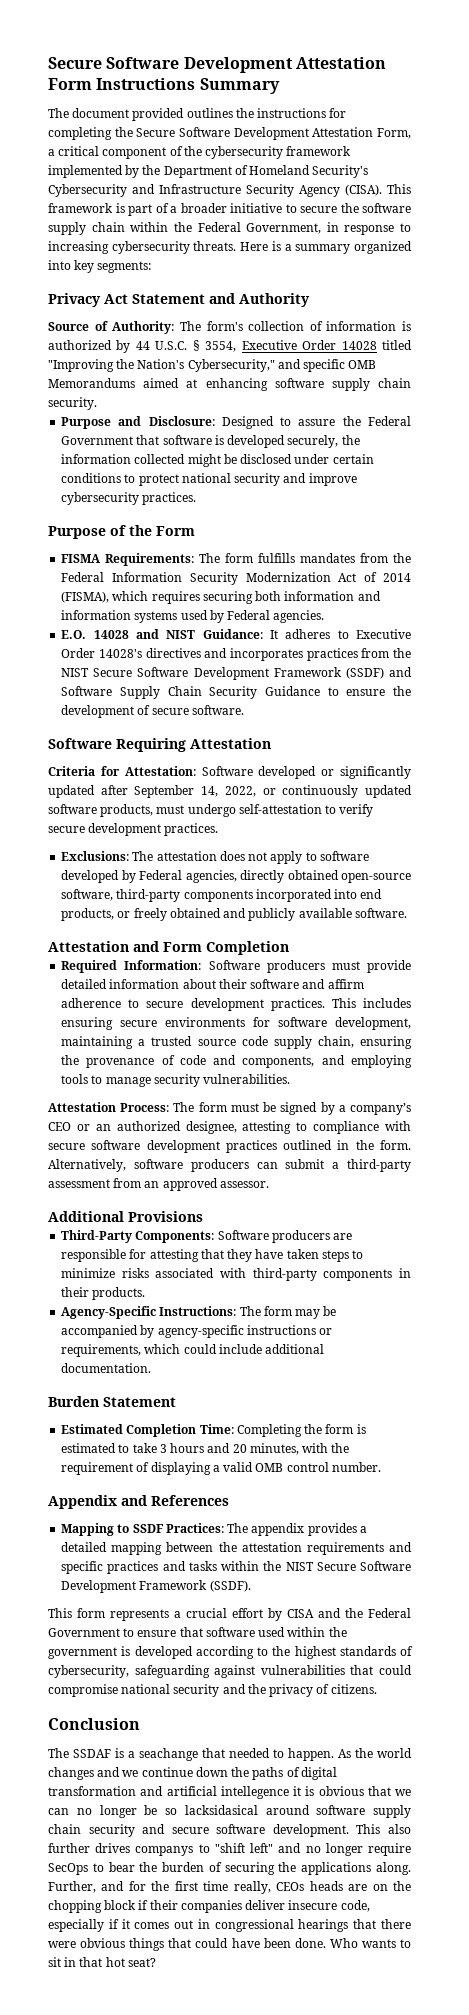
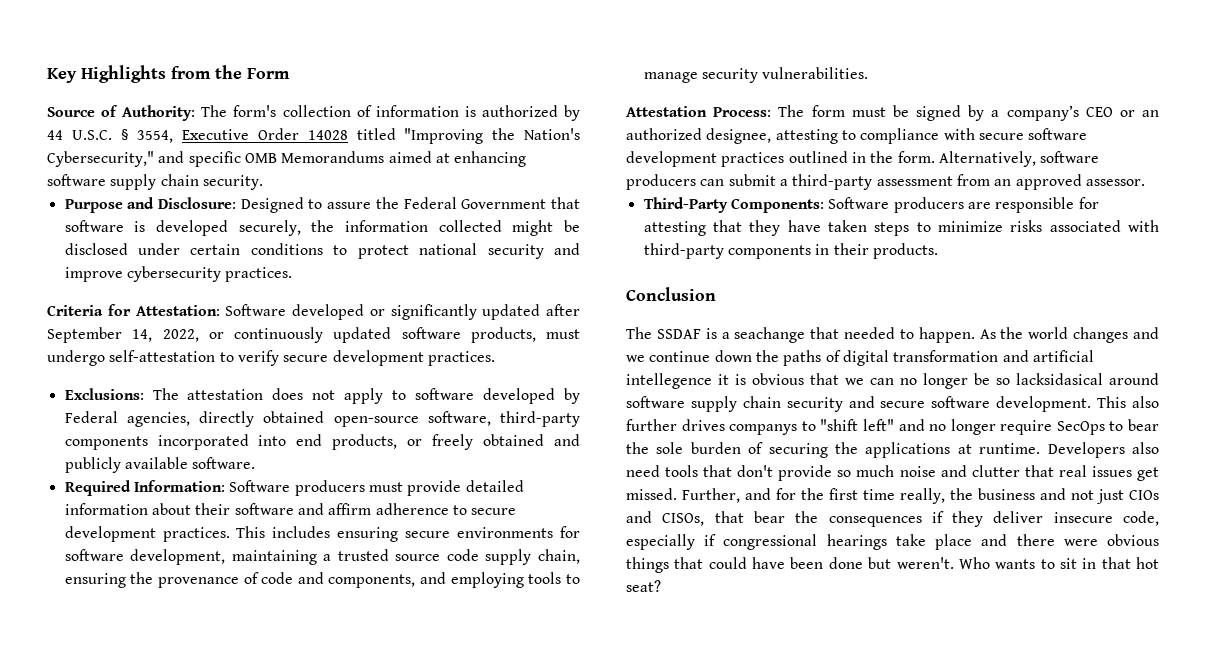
[48,57,386,73] [48,78,280,94] [48,108,347,121] [48,127,411,140] [48,146,352,159] [48,165,369,178] [48,184,411,197] [48,203,411,216] [48,222,411,235] [48,241,413,254] [48,260,152,273] [48,293,310,307] Secure Software Development Attestation Form Instructions Summary // The document provided outlines the instructions for completing the Secure Software Development Attestation Form, a critical component of the cybersecurity framework implemented by the Department of Homeland Security's Cybersecurity and Infrastructure Security Agency (CISA). This framework is part of a broader initiative to secure the software supply chain within the Federal Government, in response to increasing cybersecurity threats. Here is a summary organized into key segments: // Privacy Act Statement and Authority -> [47,65,290,83] Key Highlights from the Form
[48,525,195,539] [61,553,411,566] [61,572,412,585] [61,591,381,604] [61,610,325,623] [61,629,411,639] [61,648,412,661] [61,667,412,680] [61,686,412,699] [61,705,244,718] [48,738,271,752] // Purpose of the Form // FISMA Requirements: The form fulfills mandates from the Federal Information Security Modernization Act of 2014 (FISMA), which requires securing both information and information systems used by Federal agencies. // E.O. 14028 and NIST Guidance: It adheres to Executive Order 14028's directives and incorporates practices from the NIST Secure Software Development Framework (SSDF) and Software Supply Chain Security Guidance to ensure the development of secure software. // Software Requiring Attestation -> (293, 274) none
[48,941,289,955] // Attestation and Form Completion -> (256, 463) none
[48,1211,203,1222] // Additional Provisions -> (1145, 182) none
[61,1306,337,1319] [61,1325,333,1338] [61,1344,325,1357] [61,1363,152,1373] [48,1396,176,1407] [61,1424,366,1437] [61,1443,350,1455] [61,1462,381,1475] [48,1495,229,1509] [61,1523,367,1536] [61,1542,412,1555] [61,1561,411,1574] [61,1580,251,1593] [48,1608,411,1621] [48,1627,347,1637] [48,1646,413,1659] [48,1665,413,1678] [48,1684,377,1697] // Agency-Specific Instructions: The form may be accompanied by agency-specific instructions or requirements, which could include additional documentation. // Burden Statement // Estimated Completion Time: Completing the form is estimated to take 3 hours and 20 minutes, with the requirement of displaying a valid OMB control number. // Appendix and References // Mapping to SSDF Practices: The appendix provides a detailed mapping between the attestation requirements and specific practices and tasks within the NIST Secure Software Development Framework (SSDF). // This form represents a crucial effort by CISA and the Federal Government to ensure that software used within the government is developed according to the highest standards of cybersecurity, safeguarding against vulnerabilities that could compromise national security and the privacy of citizens. -> (938, 251) none
(158, 1867) none -> [656,442,684,454] sole
[375,1862,411,1875] along. -> [957,442,1159,458] [626,465,1159,481] [626,488,677,500] at runtime. Developers also need tools that don't provide so much noise and clutter that real issues get missed.
[276,1881,411,1891] [48,1900,242,1913] CEOs heads are on the chopping block if their companies -> [950,488,1159,504] [626,511,984,527] the business and not just CIOs and CISOs, that bear the consequences if they
[121,1919,377,1932] it comes out in congressional hearings that -> [723,534,1008,550] congressional hearings take place and
[294,1938,326,1948] done. -> [828,557,954,569] done but weren't.

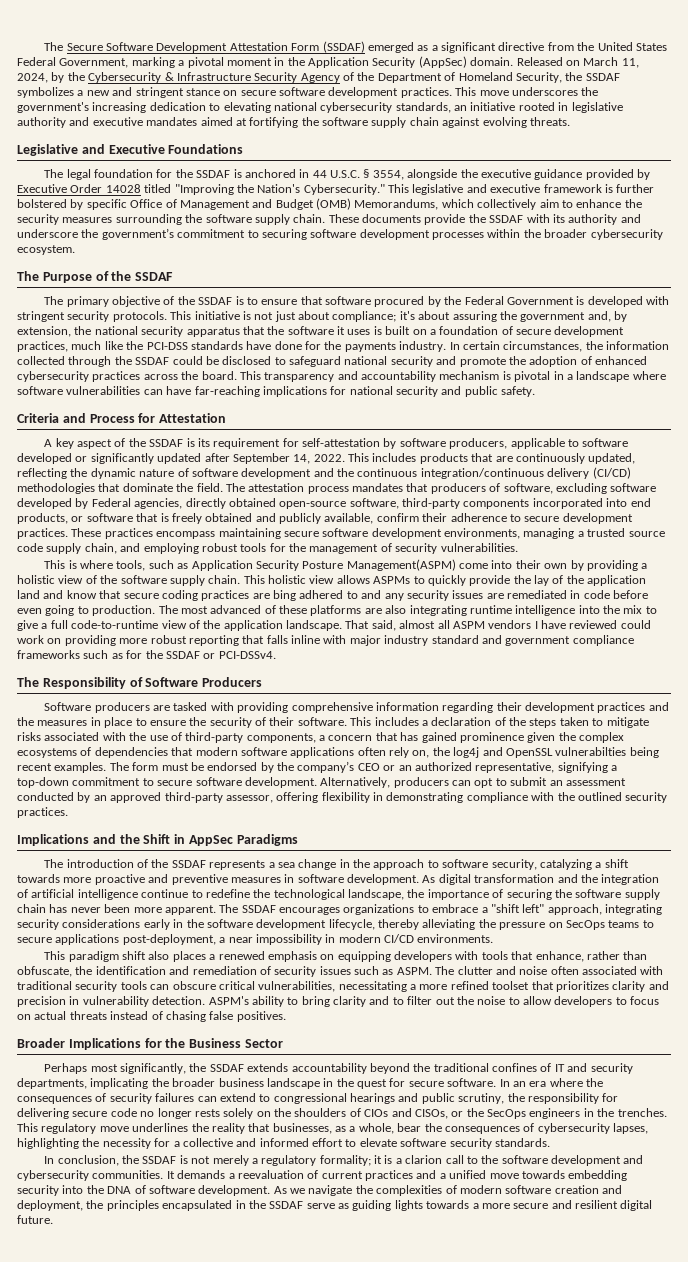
[47,65,290,83] [47,105,581,121] [47,129,174,143] Key Highlights from the Form // Source of Authority: The form's collection of information is authorized by 44 U.S.C. § 3554, -> [44,41,667,53] [17,56,639,68] [17,72,620,83] [17,87,599,98] [17,102,623,113] [17,117,570,128] [17,144,244,156] [44,169,651,180] The Secure Software Development Attestation Form (SSDAF) emerged as a significant directive from the United States Federal Government, marking a pivotal moment in the Application Security (AppSec) domain. Released on March 11, 2024, by the Cybersecurity & Infrastructure Security Agency of the Department of Homeland Security, the SSDAF symbolizes a new and stringent stance on secure software development practices. This move underscores the government's increasing dedication to elevating national cybersecurity standards, an initiative rooted in legislative authority and executive mandates aimed at fortifying the software supply chain against evolving threats. // Legislative and Executive Foundations // The legal foundation for the SSDAF is anchored in 44 U.S.C. § 3554, alongside the executive guidance provided by
[47,151,527,167] [47,174,263,190] [64,197,580,213] [64,220,580,236] [64,243,580,259] [64,266,293,282] [47,304,287,316] Cybersecurity," and specific OMB Memorandums aimed at enhancing software supply chain security. // Purpose and Disclosure: Designed to assure the Federal Government that software is developed securely, the information collected might be disclosed under certain conditions to protect national security and improve cybersecurity practices. // Criteria for Attestation: Software -> [303,184,655,195] [17,198,642,210] [17,214,641,225] [17,228,663,240] [17,245,75,255] [17,271,174,283] [44,296,670,307] [17,311,627,322] [17,326,625,337] [17,341,669,352] [17,356,647,367] [17,371,666,382] [17,386,536,397] [17,413,227,423] [44,438,629,449] Cybersecurity." This legislative and executive framework is further bolstered by specific Office of Management and Budget (OMB) Memorandums, which collectively aim to enhance the security measures surrounding the software supply chain. These documents provide the SSDAF with its authority and underscore the government’s commitment to securing software development processes within the broader cybersecurity ecosystem. // The Purpose of the SSDAF // The primary objective of the SSDAF is to ensure that software procured by the Federal Government is developed with stringent security protocols. This initiative is not just about compliance; it's about assuring the government and, by extension, the national security apparatus that the software it uses is built on a foundation of secure development practices, much like the PCI-DSS standards have done for the payments industry. In certain circumstances, the information collected through the SSDAF could be disclosed to safeguard national security and promote the adoption of enhanced cybersecurity practices across the board. This transparency and accountability mechanism is pivotal in a landscape where software vulnerabilities can have far-reaching implications for national security and public safety. // Criteria and Process for Attestation // A key aspect of the SSDAF is its requirement for self-attestation by software producers, applicable to software
[162,327,580,343] [47,350,495,366] [64,388,407,404] 2022, or continuously updated software products, must undergo self-attestation to verify secure development practices. // Exclusions: The attestation does not apply to -> [313,453,636,464] [17,467,631,479] [17,483,607,494] 2022. This includes products that are continuously updated, reflecting the dynamic nature of software development and the continuous integration/continuous delivery (CI/CD) methodologies that dominate the field. The attestation process mandates that producers of software, excluding
(423, 442) none -> [86,513,169,522] software that is
[124,457,256,469] [64,480,524,496] [64,503,372,515] available software. // Required Information: Software producers must provide detailed information about their software and affirm -> [324,513,448,524] available, confirm their
[236,526,580,542] [64,549,317,565] This includes ensuring secure environments for software development, maintaining -> [71,528,575,539] These practices encompass maintaining secure software development environments, managing
[64,572,580,588] [643,67,869,83] [626,106,772,117] ensuring the provenance of code and components, and employing tools to manage security vulnerabilities. // Attestation Process: -> [120,543,518,554] [44,559,648,571] [17,575,647,586] [17,590,649,601] [17,605,657,616] [17,620,651,631] [17,635,634,646] [17,650,276,659] [17,677,263,689] [44,702,669,713] [17,717,649,728] [17,732,624,743] [17,747,659,758] [17,762,107,773] and employing robust tools for the management of security vulnerabilities. // This is where tools, such as Application Security Posture Management(ASPM) come into their own by providing a holistic view of the software supply chain. This holistic view allows ASPMs to quickly provide the lay of the application land and know that secure coding practices are bing adhered to and any security issues are remediated in code before even going to production. The most advanced of these platforms are also integrating runtime intelligence into the mix to give a full code-to-runtime view of the application landscape. That said, almost all ASPM vendors I have reviewed could work on providing more robust reporting that falls inline with major industry standard and government compliance frameworks such as for the SSDAF or PCI-DSSv4. // The Responsibility of Software Producers // Software producers are tasked with providing comprehensive information regarding their development practices and the measures in place to ensure the security of their software. This includes a declaration of the steps taken to mitigate risks associated with the use of third-party components, a concern that has gained prominence given the complex ecosystems of dependencies that modern software applications often rely on, the log4j and OpenSSL vulnerabilties being recent examples.
[916,105,1000,121] signed by a -> [207,762,294,773] endorsed by the
[706,128,1088,144] [626,151,1100,167] [626,174,1145,190] [643,197,1099,213] [643,220,1159,236] [643,243,938,259] [626,287,716,301] [626,327,1160,343] [626,350,1094,366] [626,373,1159,389] [626,396,1159,412] [626,419,1159,435] [626,442,1159,458] [626,465,1159,481] [626,488,1159,504] [626,511,1159,527] [626,534,1159,550] [626,557,1159,573] [626,580,661,592] designee, attesting to compliance with secure software development practices outlined in the form. Alternatively, software producers can submit a third-party assessment from an approved assessor. // Third-Party Components: Software producers are responsible for attesting that they have taken steps to minimize risks associated with third-party components in their products. // Conclusion // The SSDAF is a seachange that needed to happen. As the world changes and we continue down the paths of digital transformation and artificial intellegence it is obvious that we can no longer be so lacksidasical around software supply chain security and secure software development. This also further drives companys to "shift left" and no longer require SecOps to bear the sole burden of securing the applications at runtime. Developers also need tools that don't provide so much noise and clutter that real issues get missed. Further, and for the first time really, the business and not just CIOs and CISOs, that bear the consequences if they deliver insecure code, especially if congressional hearings take place and there were obvious things that could have been done but weren't. Who wants to sit in that hot seat? -> [475,762,617,773] [17,777,626,788] [17,792,668,803] [17,807,68,818] [17,834,298,846] [44,859,629,870] [17,874,660,885] [17,889,660,900] [17,904,662,915] [17,919,654,930] [17,934,494,945] [44,951,648,962] [17,966,664,977] [17,981,669,992] [17,996,660,1007] [17,1011,286,1022] [17,1038,283,1050] [44,1063,633,1074] [17,1078,603,1089] [17,1093,619,1104] [17,1108,667,1119] [17,1123,648,1134] [17,1138,550,1149] [44,1155,644,1166] [17,1170,628,1181] [17,1185,622,1196] [17,1200,653,1211] [17,1215,53,1224] representative, signifying a top-down commitment to secure software development. Alternatively, producers can opt to submit an assessment conducted by an approved third-party assessor, offering flexibility in demonstrating compliance with the outlined security practices. // Implications and the Shift in AppSec Paradigms // The introduction of the SSDAF represents a sea change in the approach to software security, catalyzing a shift towards more proactive and preventive measures in software development. As digital transformation and the integration of artificial intelligence continue to redefine the technological landscape, the importance of securing the software supply chain has never been more apparent. The SSDAF encourages organizations to embrace a "shift left" approach, integrating security considerations early in the software development lifecycle, thereby alleviating the pressure on SecOps teams to secure applications post-deployment, a near impossibility in modern CI/CD environments. // This paradigm shift also places a renewed emphasis on equipping developers with tools that enhance, rather than obfuscate, the identification and remediation of security issues such as ASPM. The clutter and noise often associated with traditional security tools can obscure critical vulnerabilities, necessitating a more refined toolset that prioritizes clarity and precision in vulnerability detection. ASPM's ability to bring clarity and to filter out the noise to allow developers to focus on actual threats instead of chasing false positives. // Broader Implications for the Business Sector // Perhaps most significantly, the SSDAF extends accountability beyond the traditional confines of IT and security departments, implicating the broader business landscape in the quest for secure software. In an era where the consequences of security failures can extend to congressional hearings and public scrutiny, the responsibility for delivering secure code no longer rests solely on the shoulders of CIOs and CISOs, or the SecOps engineers in the trenches. This regulatory move underlines the reality that businesses, as a whole, bear the consequences of cybersecurity lapses, highlighting the necessity for a collective and informed effort to elevate software security standards. // In conclusion, the SSDAF is not merely a regulatory formality; it is a clarion call to the software development and cybersecurity communities. It demands a reevaluation of current practices and a unified move towards embedding security into the DNA of software development. As we navigate the complexities of modern software creation and deployment, the principles encapsulated in the SSDAF serve as guiding lights towards a more secure and resilient digital future.

